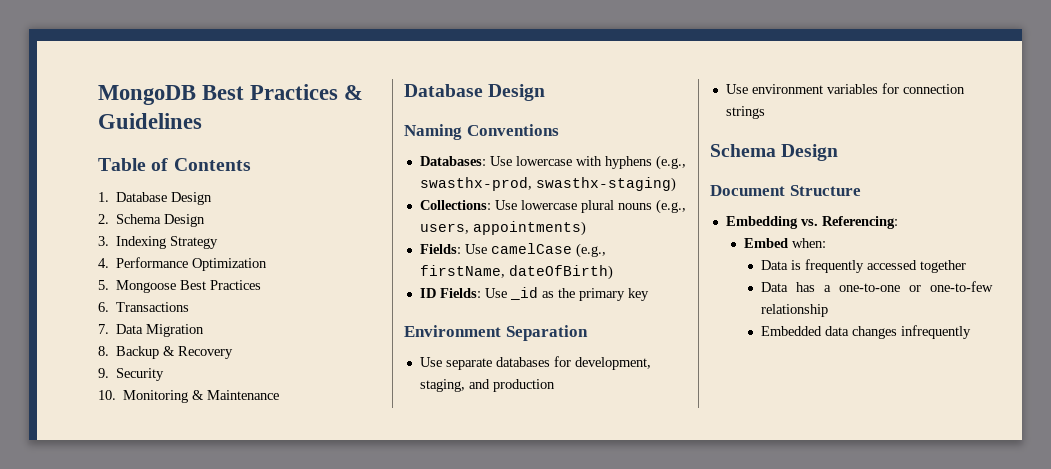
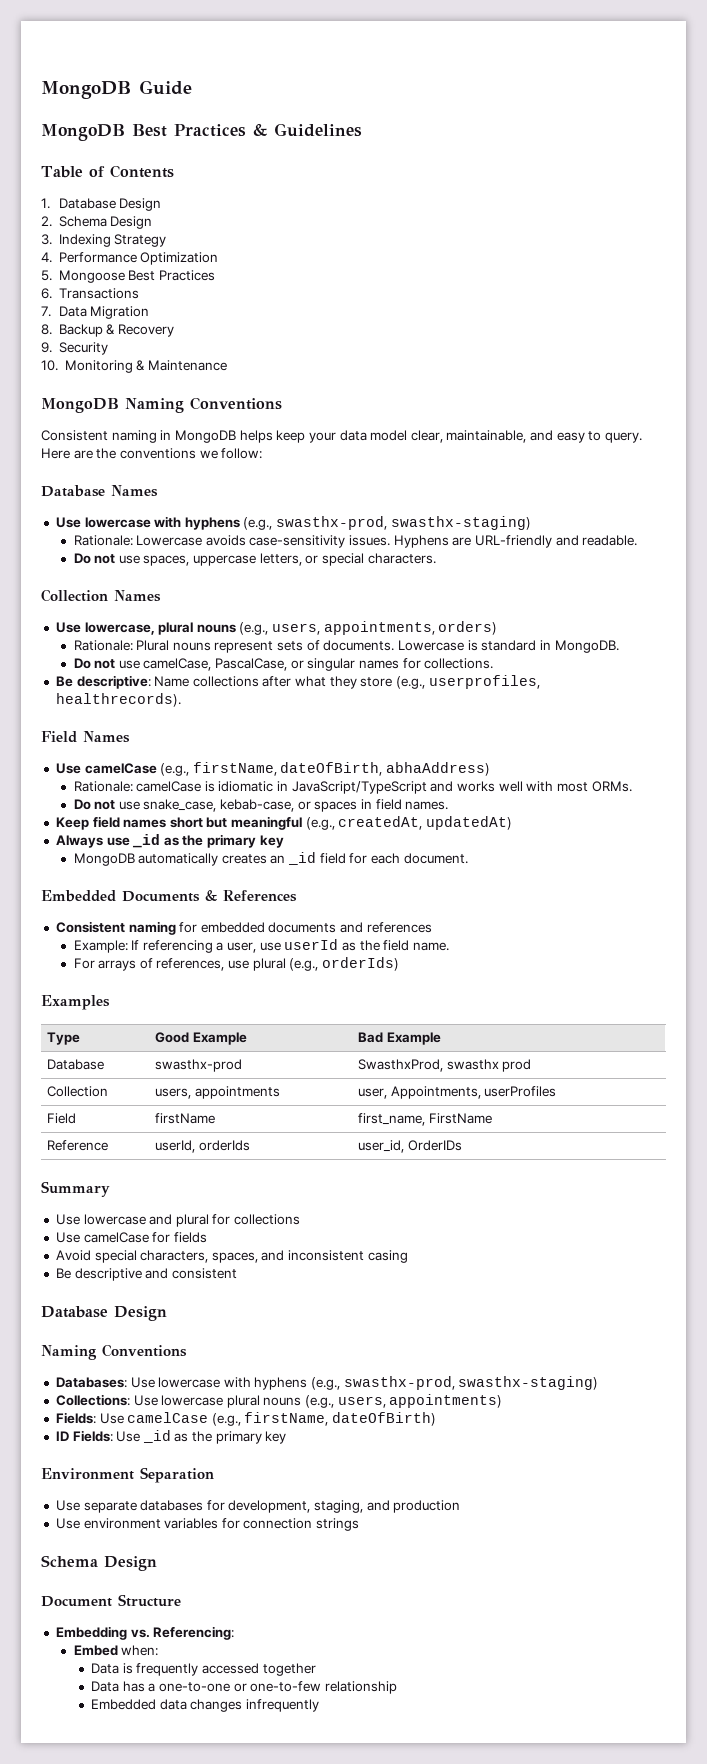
[98,85,196,105] MongoDB -> [41,80,192,99] [41,124,125,141] MongoDB Guide // MongoDB
(280, 395) none -> [41,397,282,413] [41,430,643,443] [41,448,263,459] [41,485,158,497] [55,516,531,530] [73,535,638,548] [73,553,436,566] [41,589,161,602] [55,621,498,635] [73,640,619,653] [73,658,494,671] [55,675,540,689] [55,693,181,707] [41,731,130,743] [55,762,491,776] [73,781,632,794] [73,799,449,812] [55,816,513,830] [55,834,284,848] [73,852,468,866] [41,890,297,902] [55,921,432,935] [73,939,449,953] [73,957,400,971] [41,995,110,1010] [47,1032,81,1045] [155,1032,247,1045] [358,1032,441,1045] [47,1059,105,1070] [155,1059,243,1072] [358,1059,532,1072] [47,1086,109,1097] [155,1086,280,1099] [358,1086,557,1099] [47,1113,77,1124] [155,1113,216,1124] [358,1113,492,1126] [47,1140,109,1151] [155,1140,250,1153] [358,1140,462,1153] [41,1181,110,1197] [55,1214,301,1227] [55,1232,207,1243] [55,1250,408,1263] [55,1268,237,1281] // MongoDB Naming Conventions // Consistent naming in MongoDB helps keep your data model clear, maintainable, and easy to query. Here are the conventions we follow: // Database Names // Use lowercase with hyphens (e.g., swasthx-prod, swasthx-staging) // Rationale: Lowercase avoids case-sensitivity issues. Hyphens are URL-friendly and readable. // Do not use spaces, uppercase letters, or special characters. // Collection Names // Use lowercase, plural nouns (e.g., users, appointments, orders) // Rationale: Plural nouns represent sets of documents. Lowercase is standard in MongoDB. // Do not use camelCase, PascalCase, or singular names for collections. // Be descriptive: Name collections after what they store (e.g., userprofiles, healthrecords). // Field Names // Use camelCase (e.g., firstName, dateOfBirth, abhaAddress) // Rationale: camelCase is idiomatic in JavaScript/TypeScript and works well with most ORMs. // Do not use snake_case, kebab-case, or spaces in field names. // Keep field names short but meaningful (e.g., createdAt, updatedAt) // Always use _id as the primary key // MongoDB automatically creates an _id field for each document. // Embedded Documents & References // Consistent naming for embedded documents and references // Example: If referencing a user, use userId as the field name. // For arrays of references, use plural (e.g., orderIds) // Examples // Type | Good Example | Bad Example // Database | swasthx-prod | SwasthxProd, swasthx prod // Collection | users, appointments | user, Appointments, userProfiles // Field | firstName | first_name, FirstName // Reference | userId, orderIds | user_id, OrderIDs // Summary // Use lowercase and plural for collections // Use camelCase for fields // Avoid special characters, spaces, and inconsistent casing // Be descriptive and consistent

